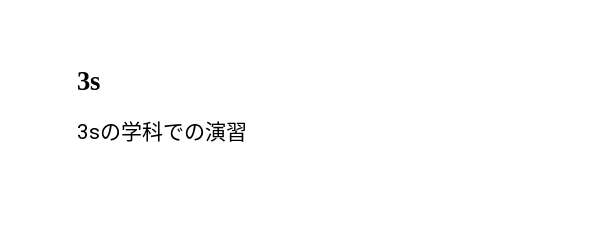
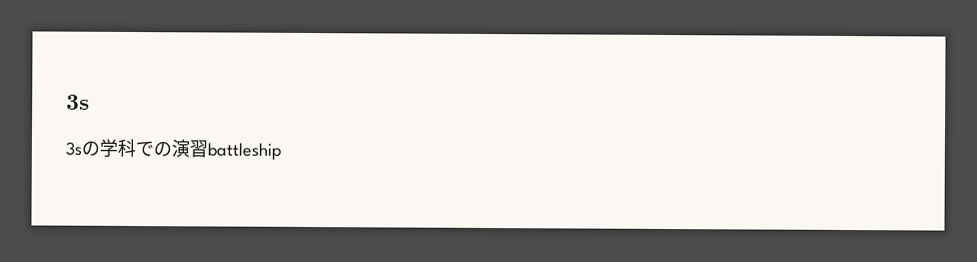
(247, 132) none -> [207,142,282,160] battleship

